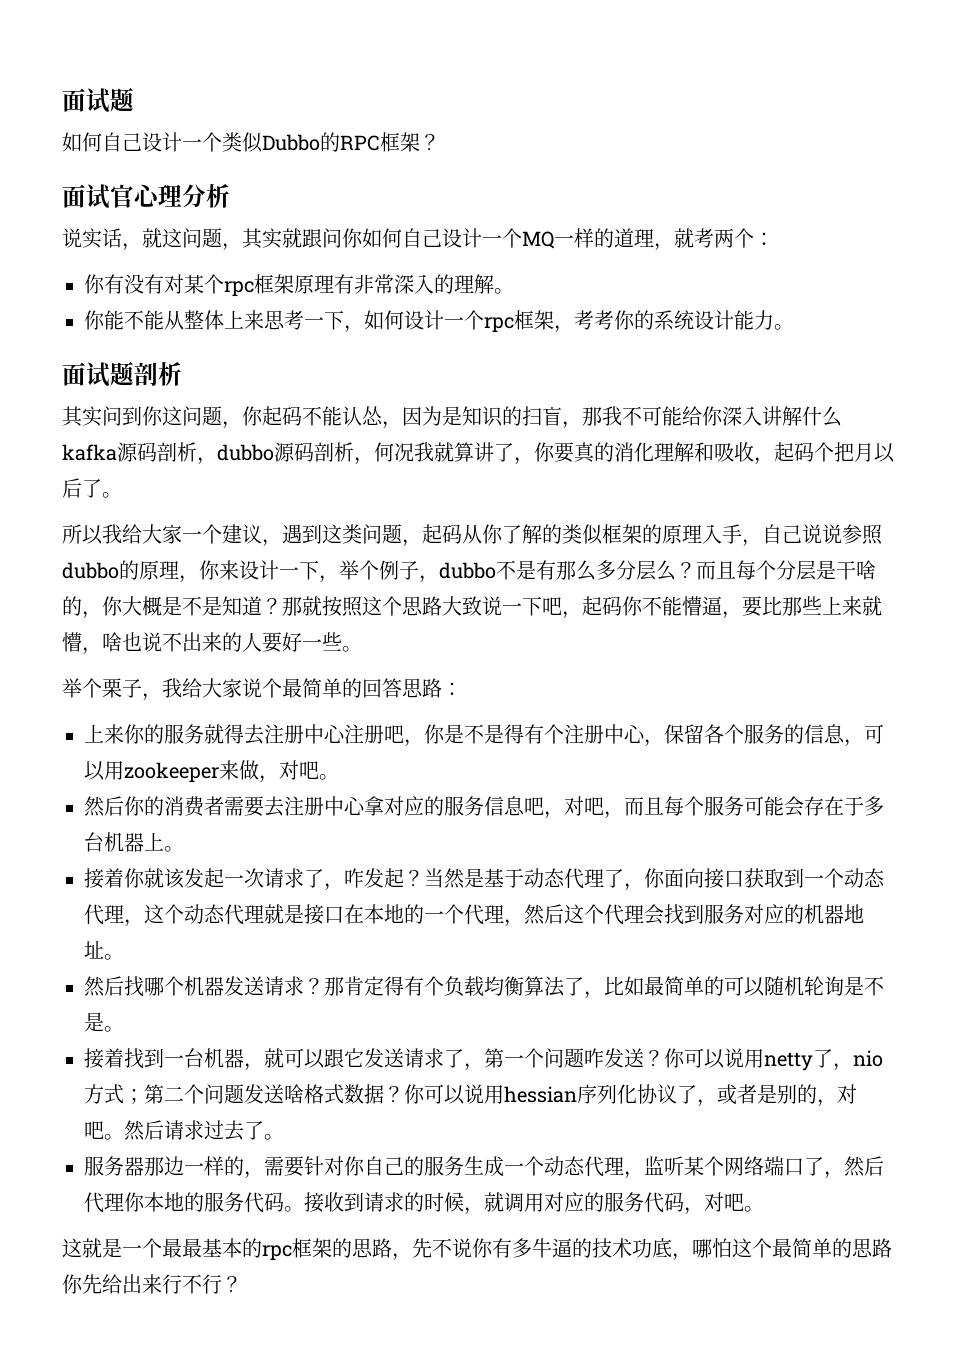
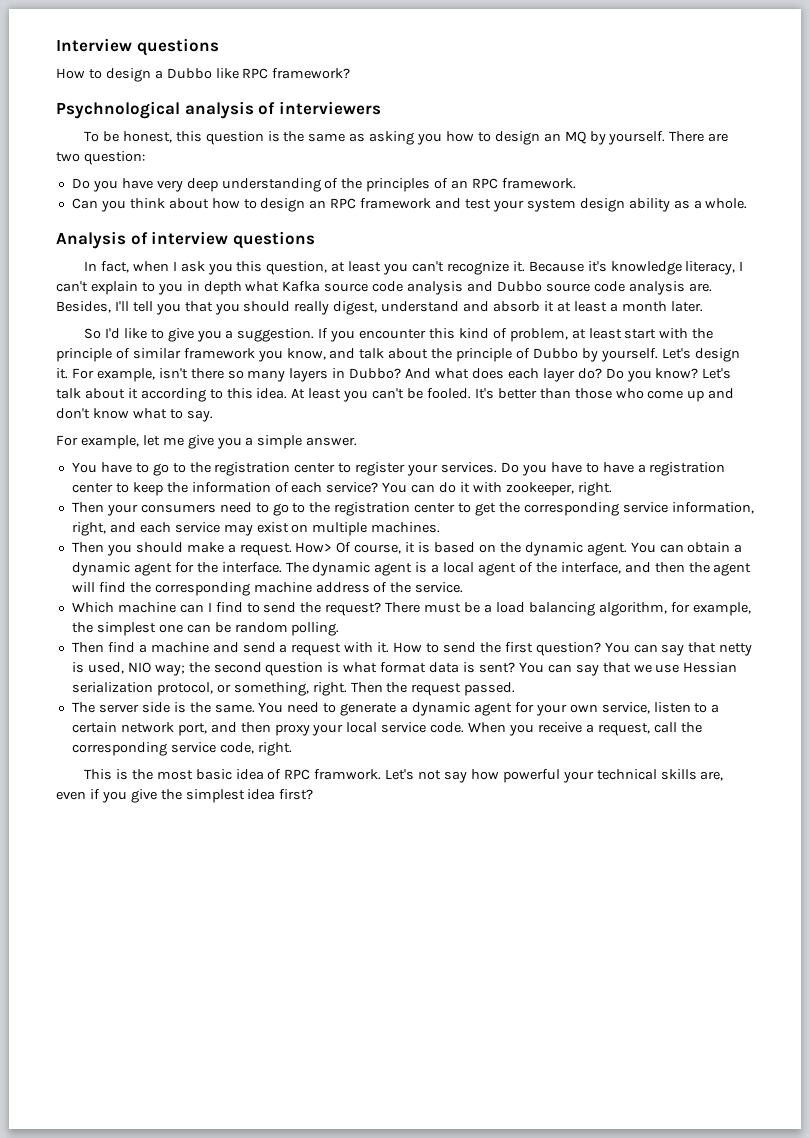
[62,87,134,113] [62,132,440,153] [62,183,230,209] [62,228,774,251] [84,274,514,297] [84,310,794,333] [62,361,182,387] [62,406,842,429] [62,442,895,465] [62,478,122,498] [62,524,883,547] [62,560,876,583] [62,596,882,619] [62,632,362,655] [62,678,462,701] [84,724,884,747] [84,760,339,783] [84,796,884,819] [84,832,184,852] [84,868,885,891] [84,904,864,927] [84,940,124,960] [84,976,884,999] [84,1012,124,1032] [84,1048,883,1071] [84,1084,857,1107] [84,1120,284,1141] [84,1156,884,1179] [84,1192,764,1215] [62,1238,892,1261] [62,1274,242,1294] 面试题 // 如何自己设计一个类似Dubbo的RPC框架？ // 面试官心理分析 // 说实话，就这问题，其实就跟问你如何自己设计一个MQ一样的道理，就考两个： // 你有没有对某个rpc框架原理有非常深入的理解。 // 你能不能从整体上来思考一下，如何设计一个rpc框架，考考你的系统设计能力。 // 面试题剖析 // 其实问到你这问题，你起码不能认怂，因为是知识的扫盲，那我不可能给你深入讲解什么kafka源码剖析，dubbo源码剖析，何况我就算讲了，你要真的消化理解和吸收，起码个把月以后了。 // 所以我给大家一个建议，遇到这类问题，起码从你了解的类似框架的原理入手，自己说说参照dubbo的原理，你来设计一下，举个例子，dubbo不是有那么多分层么？而且每个分层是干啥的，你大概是不是知道？那就按照这个思路大致说一下吧，起码你不能懵逼，要比那些上来就懵，啥也说不出来的人要好一些。 // 举个栗子，我给大家说个最简单的回答思路： // 上来你的服务就得去注册中心注册吧，你是不是得有个注册中心，保留各个服务的信息，可以用zookeeper来做，对吧。 // 然后你的消费者需要去注册中心拿对应的服务信息吧，对吧，而且每个服务可能会存在于多台机器上。 // 接着你就该发起一次请求了，咋发起？当然是基于动态代理了，你面向接口获取到一个动态代理，这个动态代理就是接口在本地的一个代理，然后这个代理会找到服务对应的机器地址。 // 然后找哪个机器发送请求？那肯定得有个负载均衡算法了，比如最简单的可以随机轮询是不是。 // 接着找到一台机器，就可以跟它发送请求了，第一个问题咋发送？你可以说用netty了，nio方式；第二个问题发送啥格式数据？你可以说用hessian序列化协议了，或者是别的，对吧。然后请求过去了。 // 服务器那边一样的，需要针对你自己的服务生成一个动态代理，监听某个网络端口了，然后代理你本地的服务代码。接收到请求的时候，就调用对应的服务代码，对吧。 // 这就是一个最最基本的rpc框架的思路，先不说你有多牛逼的技术功底，哪怕这个最简单的思路你先给出来行不行？ -> [56,38,219,56] [56,68,351,82] [56,101,381,119] [83,131,729,145] [56,151,145,165] [71,178,576,192] [71,198,748,212] [56,231,315,249] [83,261,744,275] [56,281,712,295] [56,301,703,315] [83,328,714,342] [56,348,740,362] [56,368,732,382] [56,388,735,402] [56,408,213,422] [56,435,358,449] [71,462,726,476] [71,482,612,496] [71,502,754,516] [71,522,441,536] [71,542,743,556] [71,562,752,576] [71,582,464,596] [71,602,751,616] [71,622,340,636] [71,642,753,656] [71,662,738,676] [71,682,516,696] [71,702,720,716] [71,722,702,736] [71,742,292,756] [83,769,724,783] [56,789,314,803] Interview questions // How to design a Dubbo like RPC framework? // Psychnological analysis of interviewers // To be honest, this question is the same as asking you how to design an MQ by yourself. There are two question: // Do you have very deep understanding of the principles of an RPC framework. // Can you think about how to design an RPC framework and test your system design ability as a whole. // Analysis of interview questions // In fact, when I ask you this question, at least you can't recognize it. Because it's knowledge literacy, I can't explain to you in depth what Kafka source code analysis and Dubbo source code analysis are. Besides, I'll tell you that you should really digest, understand and absorb it at least a month later. // So I'd like to give you a suggestion. If you encounter this kind of problem, at least start with the principle of similar framework you know, and talk about the principle of Dubbo by yourself. Let's design it. For example, isn't there so many layers in Dubbo? And what does each layer do? Do you know? Let's talk about it according to this idea. At least you can't be fooled. It's better than those who come up and don't know what to say. // For example, let me give you a simple answer. // You have to go to the registration center to register your services. Do you have to have a registration center to keep the information of each service? You can do it with zookeeper, right. // Then your consumers need to go to the registration center to get the corresponding service information, right, and each service may exist on multiple machines. // Then you should make a request. How> Of course, it is based on the dynamic agent. You can obtain a dynamic agent for the interface. The dynamic agent is a local agent of the interface, and then the agent will find the corresponding machine address of the service. // Which machine can I find to send the request? There must be a load balancing algorithm, for example, the simplest one can be random polling. // Then find a machine and send a request with it. How to send the first question? You can say that netty is used, NIO way; the second question is what format data is sent? You can say that we use Hessian serialization protocol, or something, right. Then the request passed. // The server side is the same. You need to generate a dynamic agent for your own service, listen to a certain network port, and then proxy your local service code. When you receive a request, call the corresponding service code, right. // This is the most basic idea of RPC framwork. Let's not say how powerful your technical skills are, even if you give the simplest idea first?

